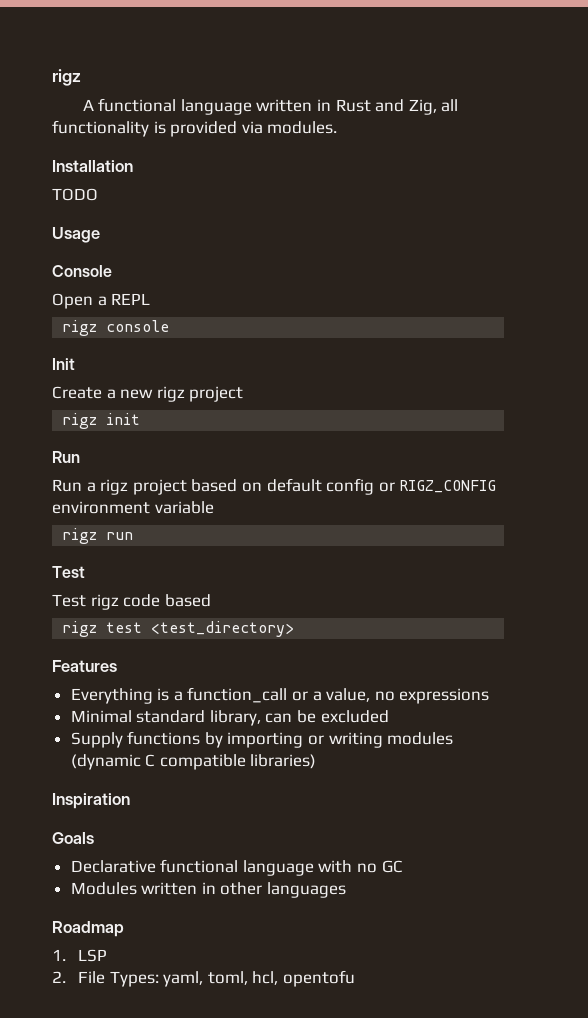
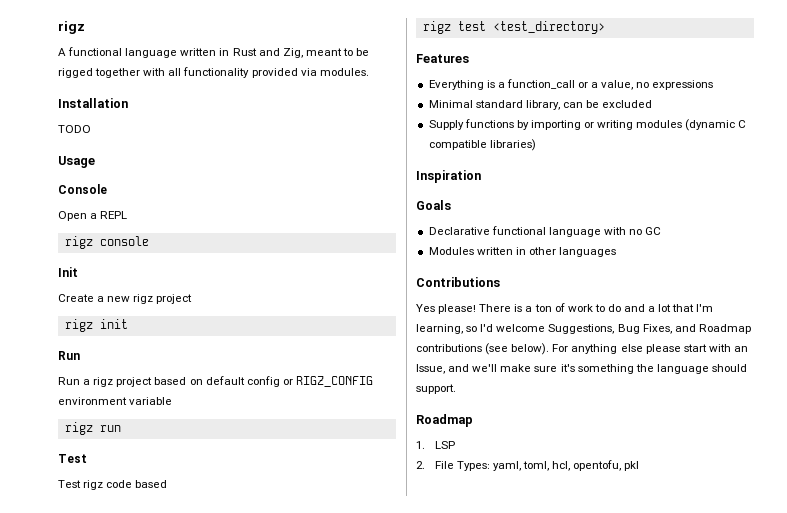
(437, 107) none -> [305,48,370,56] [58,68,166,78] meant to be rigged together with
[153,121,166,134] is -> (250, 72) none
(347, 890) none -> [416,277,500,287] [416,303,714,314] [416,324,751,334] [416,343,748,355] [416,364,747,374] [416,384,456,394] // Contributions // Yes please! There is a ton of work to do and a lot that I'm learning, so I'd welcome Suggestions, Bug Fixes, and Roadmap contributions (see below). For anything else please start with an Issue, and we'll make sure it's something the language should support.
[282,970,355,987] opentofu -> [573,460,640,471] opentofu, pkl

